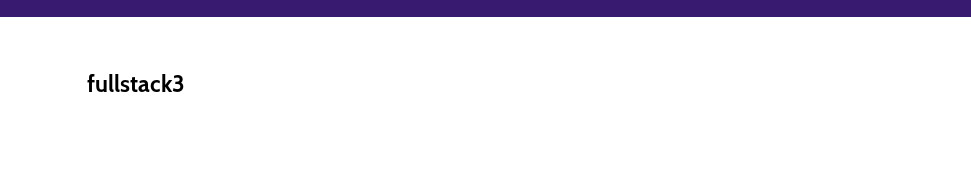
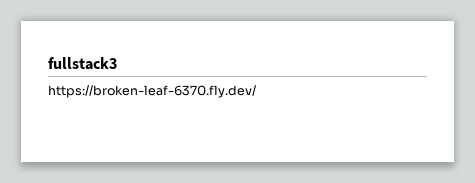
(185, 83) none -> [48,85,256,98] // https://broken-leaf-6370.fly.dev/

